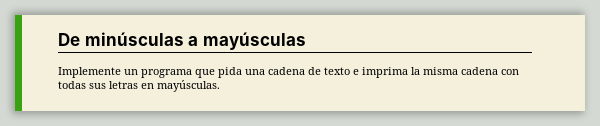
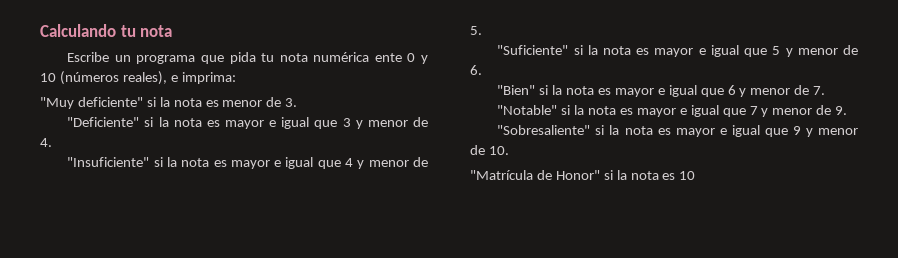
[58,32,306,50] [58,67,519,78] [58,80,220,92] De minúsculas a mayúsculas // Implemente un programa que pida una cadena de texto e imprima la misma cadena con todas sus letras en mayúsculas. -> [40,24,173,37] [67,52,428,64] [40,71,236,85] [40,97,298,109] [67,117,429,129] [40,138,52,147] [67,157,428,169] [470,26,482,35] [497,45,858,57] [470,65,482,75] [497,85,826,97] [497,105,848,117] [497,125,858,137] [470,145,509,155] [470,170,696,180] Calculando tu nota // Escribe un programa que pida tu nota numérica ente 0 y 10 (números reales), e imprima: // "Muy deficiente" si la nota es menor de 3. // "Deficiente" si la nota es mayor e igual que 3 y menor de 4. // "Insuficiente" si la nota es mayor e igual que 4 y menor de 5. // "Suficiente" si la nota es mayor e igual que 5 y menor de 6. // "Bien" si la nota es mayor e igual que 6 y menor de 7. // "Notable" si la nota es mayor e igual que 7 y menor de 9. // "Sobresaliente" si la nota es mayor e igual que 9 y menor de 10. // "Matrícula de Honor" si la nota es 10

